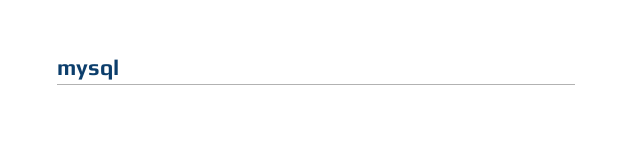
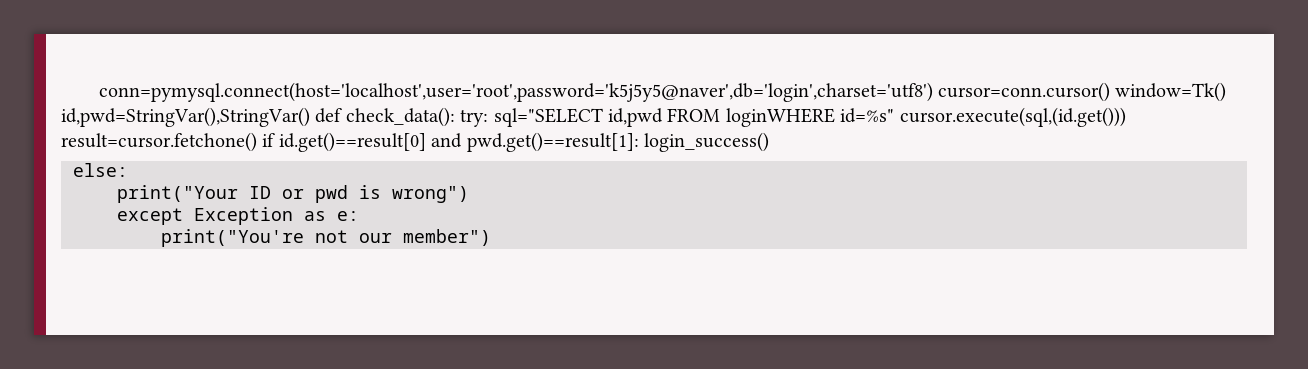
[57,59,119,80] mysql -> [98,82,1227,102] [61,107,1126,127] [61,132,769,152] [73,163,128,177] [117,185,469,203] [117,207,359,225] [161,229,491,247] conn=pymysql.connect(host='localhost',user='root',password='k5j5y5@naver',db='login',charset='utf8') cursor=conn.cursor() window=Tk() id,pwd=StringVar(),StringVar() def check_data(): try: sql="SELECT id,pwd FROM loginWHERE id=%s" cursor.execute(sql,(id.get())) result=cursor.fetchone() if id.get()==result[0] and pwd.get()==result[1]: login_success() // else: // print("Your ID or pwd is wrong") // except Exception as e: // print("You're not our member")

